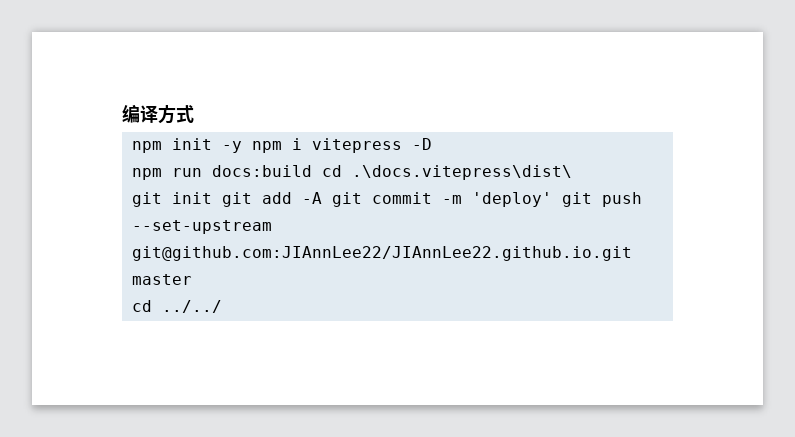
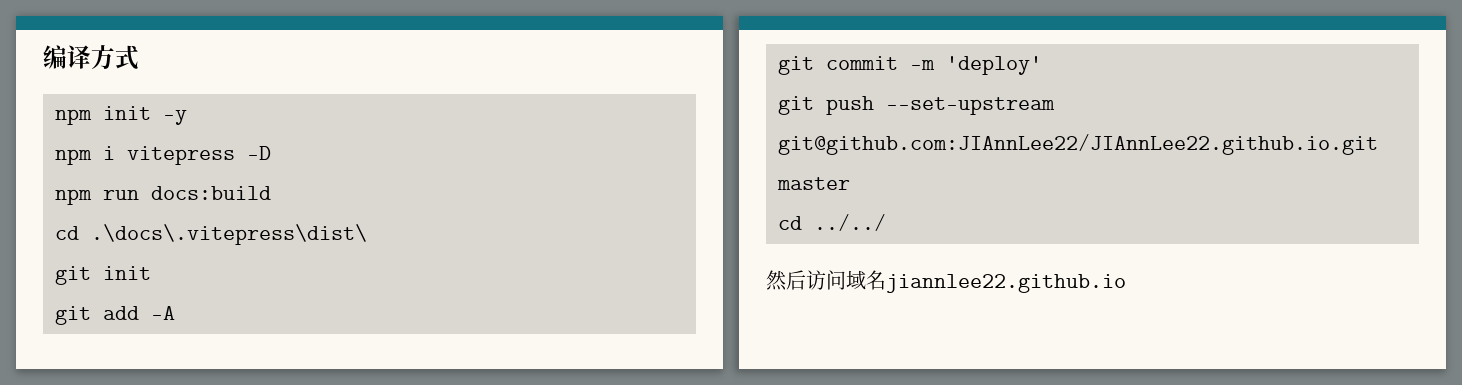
(243, 147) none -> (187, 117) //
[322,165,573,180] cd .\docs.vitepress\dist\ -> [55,224,367,245] // cd .\docs\.vitepress\dist\
(213, 198) none -> (151, 273) //
(323, 198) none -> (175, 313) //
(553, 199) none -> (1042, 65) //
(223, 306) none -> [766,270,1126,293] // 然后访问域名jiannlee22.github.io

